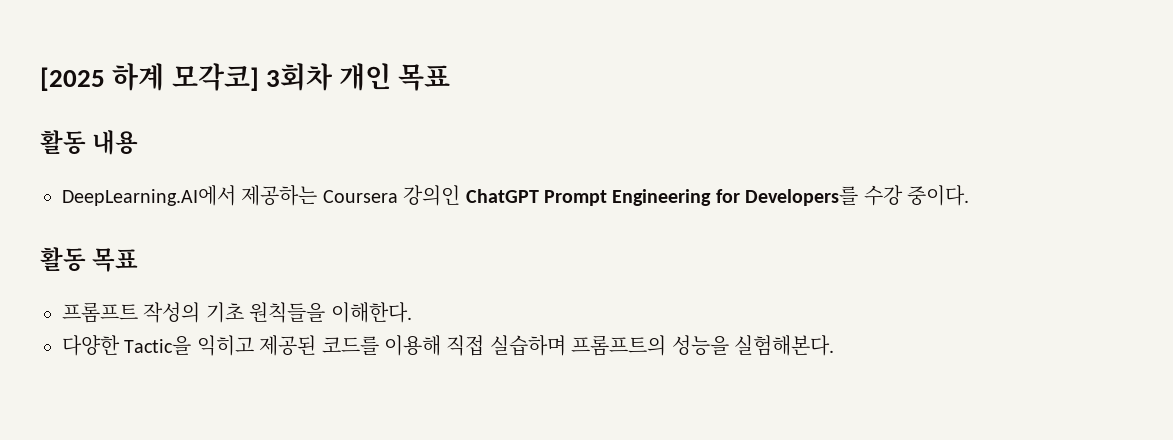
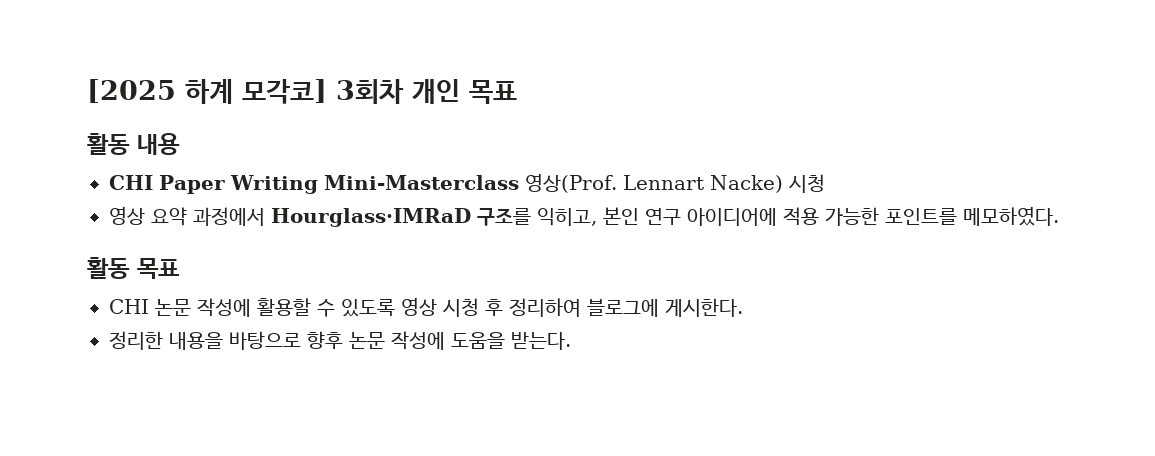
[62,185,969,206] [40,247,139,272] [62,302,412,323] [62,335,834,356] DeepLearning.AI에서 제공하는 Coursera 강의인 ChatGPT Prompt Engineering for Developers를 수강 중이다. // 활동 목표 // 프롬프트 작성의 기초 원칙들을 이해한다. // 다양한 Tactic을 익히고 제공된 코드를 이용해 직접 실습하며 프롬프트의 성능을 실험해본다. -> [109,173,825,194] [109,206,1059,227] [87,257,179,279] [109,297,743,317] [109,331,571,350] CHI Paper Writing Mini-Masterclass 영상(Prof. Lennart Nacke) 시청 // 영상 요약 과정에서 Hourglass·IMRaD 구조를 익히고, 본인 연구 아이디어에 적용 가능한 포인트를 메모하였다. // 활동 목표 // CHI 논문 작성에 활용할 수 있도록 영상 시청 후 정리하여 블로그에 게시한다. // 정리한 내용을 바탕으로 향후 논문 작성에 도움을 받는다.

